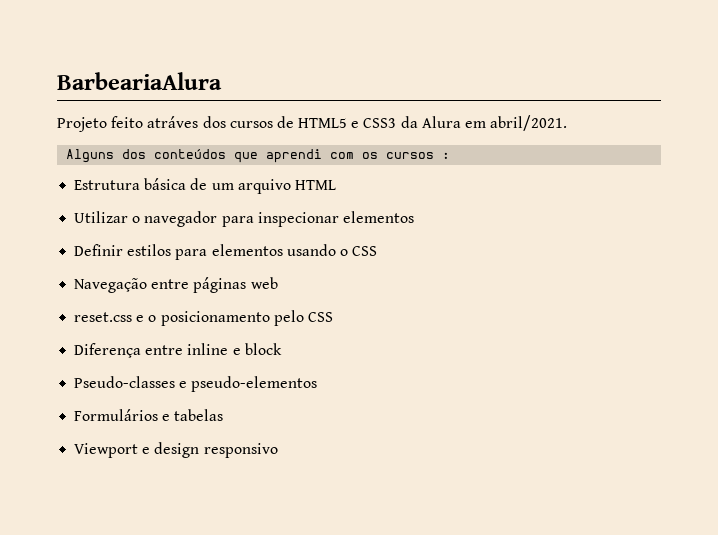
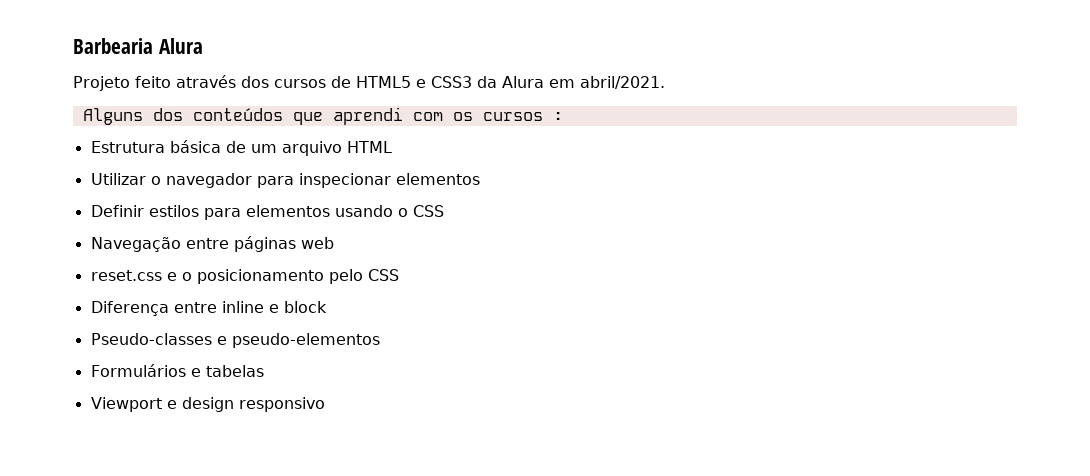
[57,72,222,90] BarbeariaAlura -> [73,38,203,54] Barbearia Alura
[147,116,199,128] atráves -> [176,75,236,88] através

